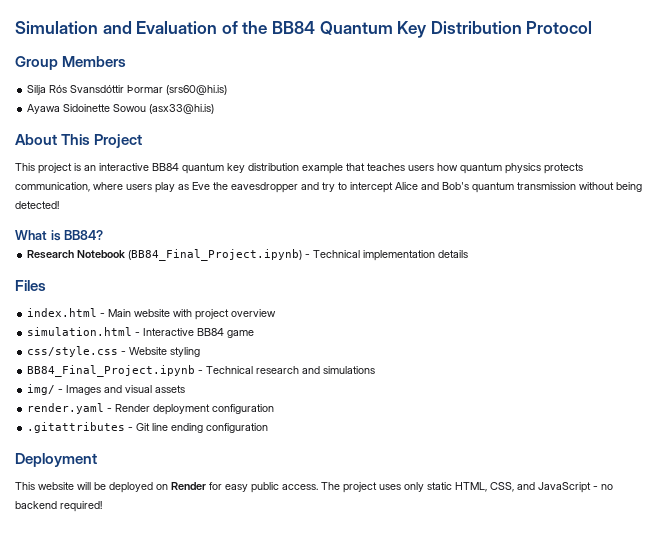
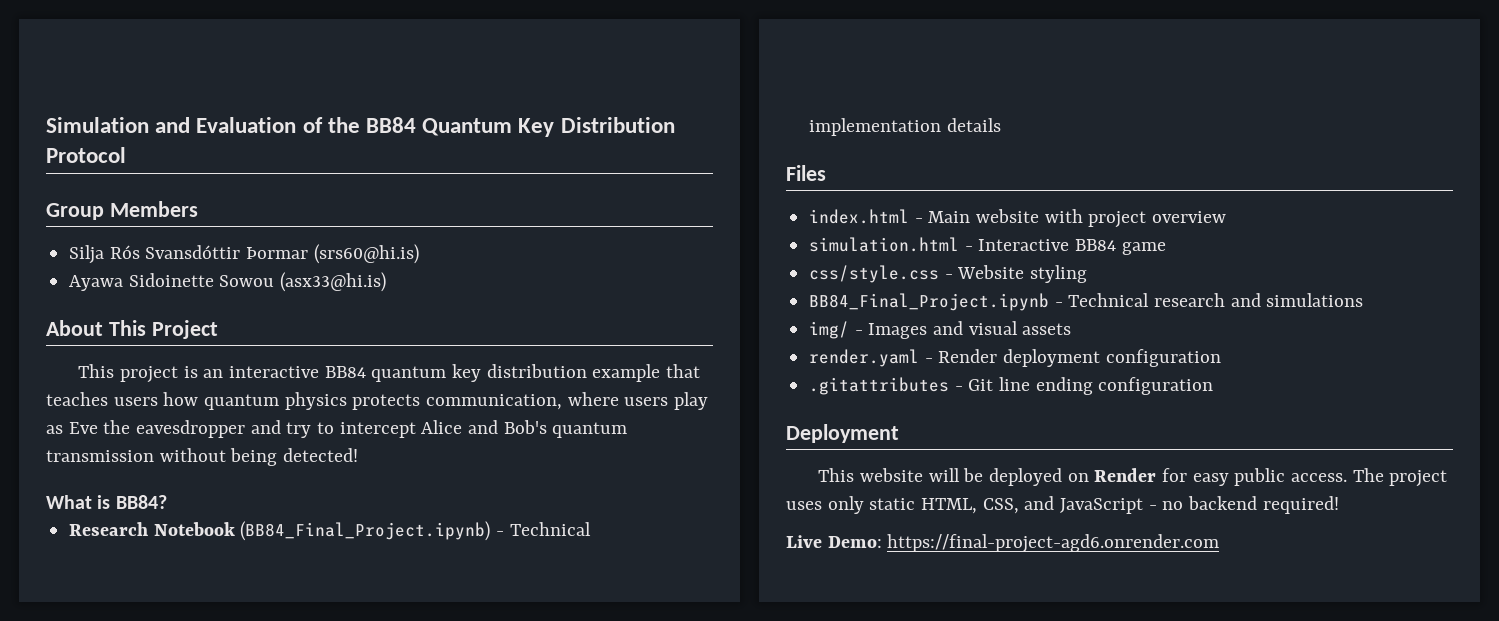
(102, 506) none -> [786,534,1220,553] // Live Demo: https://final-project-agd6.onrender.com

